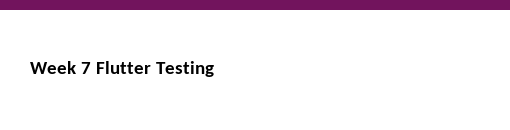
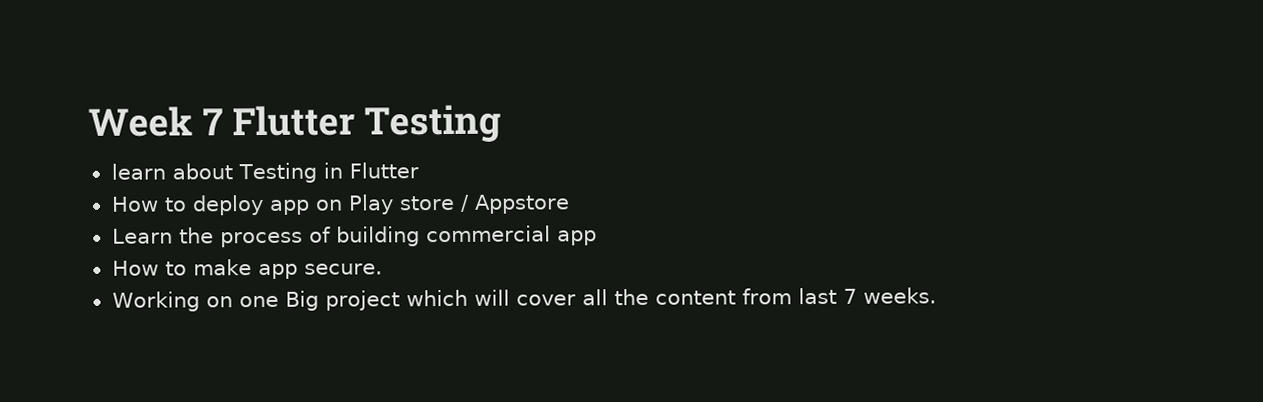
(215, 69) none -> [110,162,419,184] [110,194,570,216] [111,225,597,248] [111,259,383,280] [111,287,937,312] // learn about Testing in Flutter // How to deploy app on Play store / Appstore // Learn the process of building commercial app // How to make app secure. // Working on one Big project which will cover all the content from last 7 weeks.

